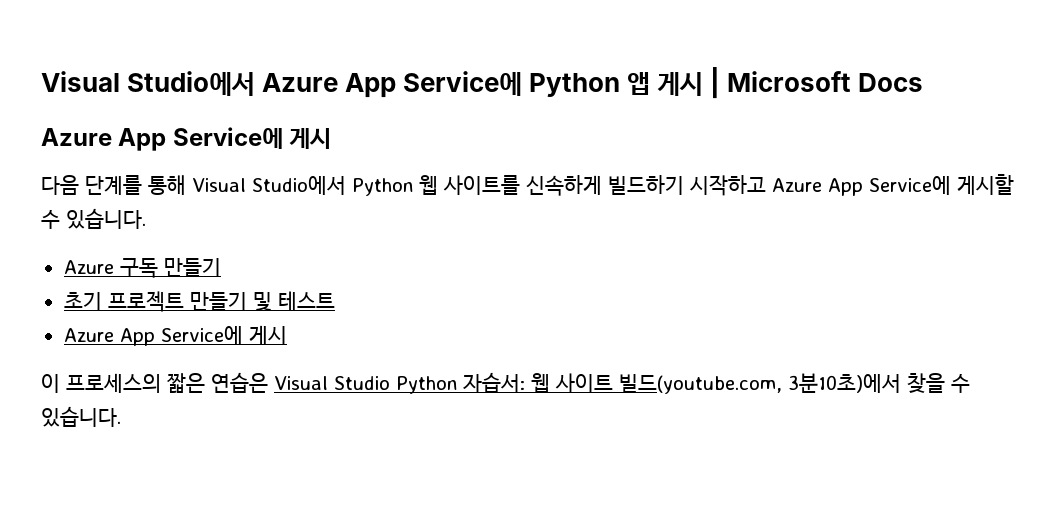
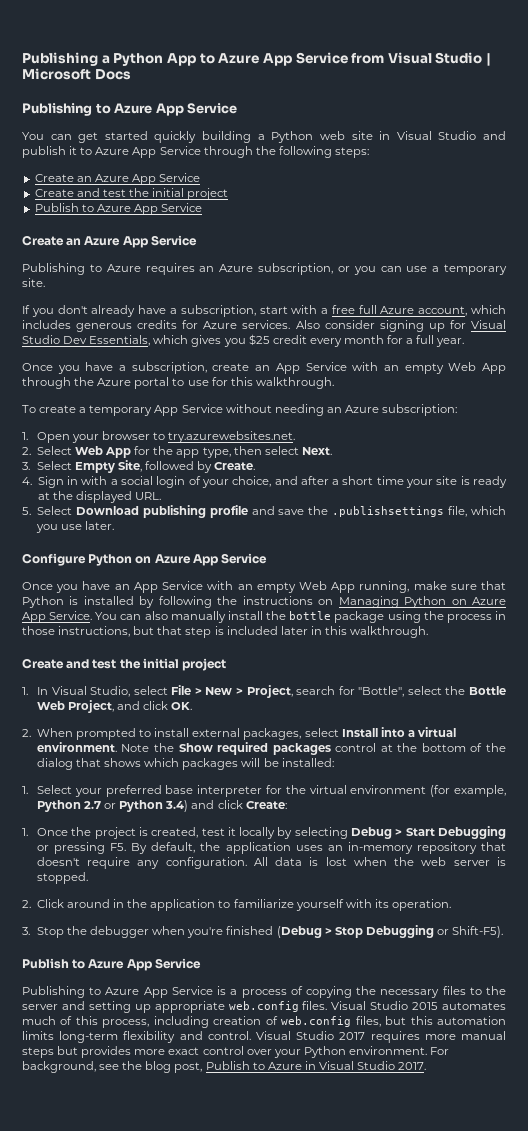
[41,67,924,99] [41,127,332,151] [41,174,1014,196] [41,208,146,229] [63,258,221,278] [63,291,335,312] [63,325,287,346] [41,372,970,394] [41,406,121,427] Visual Studio에서 Azure App Service에 Python 앱 게시 | Microsoft Docs // Azure App Service에 게시 // 다음 단계를 통해 Visual Studio에서 Python 웹 사이트를 신속하게 빌드하기 시작하고 Azure App Service에 게시할 수 있습니다. // Azure 구독 만들기 // 초기 프로젝트 만들기 및 테스트 // Azure App Service에 게시 // 이 프로세스의 짧은 연습은 Visual Studio Python 자습서: 웹 사이트 빌드(youtube.com, 3분10초)에서 찾을 수 있습니다. -> [22,52,492,66] [22,68,131,80] [22,103,238,116] [22,131,507,143] [22,146,369,158] [34,173,201,185] [34,188,229,200] [34,203,203,215] [22,235,197,248] [22,263,507,275] [22,278,45,287] [22,305,506,317] [22,320,506,332] [22,334,465,347] [22,362,506,374] [22,377,334,389] [22,404,458,416] [22,431,296,443] [22,446,332,458] [22,460,256,473] [22,476,508,488] [37,491,162,503] [22,505,507,518] [35,521,115,533] [22,553,268,566] [22,581,507,593] [22,596,506,608] [22,611,506,623] [22,626,429,638] [22,658,227,671] [22,685,506,698] [36,700,193,713] [22,727,456,740] [36,742,507,755] [36,758,334,770] [22,785,506,797] [36,800,287,812] [22,826,506,839] [36,842,506,854] [36,857,506,869] [36,872,88,884] [22,899,451,911] [22,925,504,938] [22,958,201,971] [22,986,507,998] [22,1001,506,1013] [22,1016,506,1028] [22,1031,506,1043] [22,1046,450,1058] [22,1061,427,1073] Publishing a Python App to Azure App Service from Visual Studio | Microsoft Docs // Publishing to Azure App Service // You can get started quickly building a Python web site in Visual Studio and publish it to Azure App Service through the following steps: // Create an Azure App Service // Create and test the initial project // Publish to Azure App Service // Create an Azure App Service // Publishing to Azure requires an Azure subscription, or you can use a temporary site. // If you don't already have a subscription, start with a free full Azure account, which includes generous credits for Azure services. Also consider signing up for Visual Studio Dev Essentials, which gives you $25 credit every month for a full year. // Once you have a subscription, create an App Service with an empty Web App through the Azure portal to use for this walkthrough. // To create a temporary App Service without needing an Azure subscription: // 1. Open your browser to try.azurewebsites.net. // 2. Select Web App for the app type, then select Next. // 3. Select Empty Site, followed by Create. // 4. Sign in with a social login of your choice, and after a short time your site is ready at the displayed URL. // 5. Select Download publishing profile and save the .publishsettings file, which you use later. // Configure Python on Azure App Service // Once you have an App Service with an empty Web App running, make sure that Python is installed by following the instructions on Managing Python on Azure App Service. You can also manually install the bottle package using the process in those instructions, but that step is included later in this walkthrough. // Create and test the initial project // 1. In Visual Studio, select File > New > Project, search for "Bottle", select the Bottle Web Project, and click OK. // 2. When prompted to install external packages, select Install into a virtual environment. Note the Show required packages control at the bottom of the dialog that shows which packages will be installed: // 1. Select your preferred base interpreter for the virtual environment (for example, Python 2.7 or Python 3.4) and click Create: // 1. Once the project is created, test it locally by selecting Debug > Start Debugging or pressing F5. By default, the application uses an in-memory repository that doesn't require any configuration. All data is lost when the web server is stopped. // 2. Click around in the application to familiarize yourself with its operation. // 3. Stop the debugger when you're finished (Debug > Stop Debugging or Shift-F5). // Publish to Azure App Service // Publishing to Azure App Service is a process of copying the necessary files to the server and setting up appropriate web.config files. Visual Studio 2015 automates much of this process, including creation of web.config files, but this automation limits long-term flexibility and control. Visual Studio 2017 requires more manual steps but provides more exact control over your Python environment. For background, see the blog post, Publish to Azure in Visual Studio 2017.

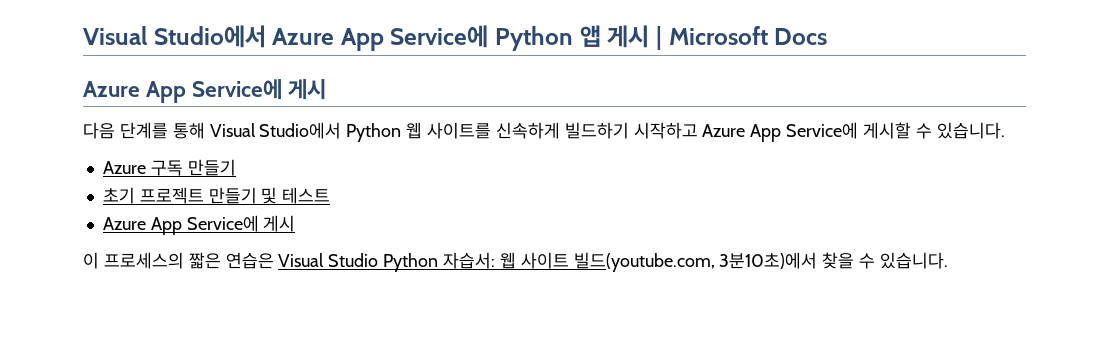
[22,52,492,66] [22,68,131,80] [22,103,238,116] [22,131,507,143] [22,146,369,158] [34,173,201,185] [34,188,229,200] [34,203,203,215] [22,235,197,248] [22,263,507,275] [22,278,45,287] [22,305,506,317] [22,320,506,332] [22,334,465,347] [22,362,506,374] [22,377,334,389] [22,404,458,416] [22,431,296,443] [22,446,332,458] [22,460,256,473] [22,476,508,488] [37,491,162,503] [22,505,507,518] [35,521,115,533] [22,553,268,566] [22,581,507,593] [22,596,506,608] [22,611,506,623] [22,626,429,638] [22,658,227,671] [22,685,506,698] [36,700,193,713] [22,727,456,740] [36,742,507,755] [36,758,334,770] [22,785,506,797] [36,800,287,812] [22,826,506,839] [36,842,506,854] [36,857,506,869] [36,872,88,884] [22,899,451,911] [22,925,504,938] [22,958,201,971] [22,986,507,998] [22,1001,506,1013] [22,1016,506,1028] [22,1031,506,1043] [22,1046,450,1058] [22,1061,427,1073] Publishing a Python App to Azure App Service from Visual Studio | Microsoft Docs // Publishing to Azure App Service // You can get started quickly building a Python web site in Visual Studio and publish it to Azure App Service through the following steps: // Create an Azure App Service // Create and test the initial project // Publish to Azure App Service // Create an Azure App Service // Publishing to Azure requires an Azure subscription, or you can use a temporary site. // If you don't already have a subscription, start with a free full Azure account, which includes generous credits for Azure services. Also consider signing up for Visual Studio Dev Essentials, which gives you $25 credit every month for a full year. // Once you have a subscription, create an App Service with an empty Web App through the Azure portal to use for this walkthrough. // To create a temporary App Service without needing an Azure subscription: // 1. Open your browser to try.azurewebsites.net. // 2. Select Web App for the app type, then select Next. // 3. Select Empty Site, followed by Create. // 4. Sign in with a social login of your choice, and after a short time your site is ready at the displayed URL. // 5. Select Download publishing profile and save the .publishsettings file, which you use later. // Configure Python on Azure App Service // Once you have an App Service with an empty Web App running, make sure that Python is installed by following the instructions on Managing Python on Azure App Service. You can also manually install the bottle package using the process in those instructions, but that step is included later in this walkthrough. // Create and test the initial project // 1. In Visual Studio, select File > New > Project, search for "Bottle", select the Bottle Web Project, and click OK. // 2. When prompted to install external packages, select Install into a virtual environment. Note the Show required packages control at the bottom of the dialog that shows which packages will be installed: // 1. Select your preferred base interpreter for the virtual environment (for example, Python 2.7 or Python 3.4) and click Create: // 1. Once the project is created, test it locally by selecting Debug > Start Debugging or pressing F5. By default, the application uses an in-memory repository that doesn't require any configuration. All data is lost when the web server is stopped. // 2. Click around in the application to familiarize yourself with its operation. // 3. Stop the debugger when you're finished (Debug > Stop Debugging or Shift-F5). // Publish to Azure App Service // Publishing to Azure App Service is a process of copying the necessary files to the server and setting up appropriate web.config files. Visual Studio 2015 automates much of this process, including creation of web.config files, but this automation limits long-term flexibility and control. Visual Studio 2017 requires more manual steps but provides more exact control over your Python environment. For background, see the blog post, Publish to Azure in Visual Studio 2017. -> [83,25,828,51] [83,79,327,103] [83,122,1005,142] [102,159,236,176] [102,187,331,204] [102,215,296,235] [83,252,949,272] Visual Studio에서 Azure App Service에 Python 앱 게시 | Microsoft Docs // Azure App Service에 게시 // 다음 단계를 통해 Visual Studio에서 Python 웹 사이트를 신속하게 빌드하기 시작하고 Azure App Service에 게시할 수 있습니다. // Azure 구독 만들기 // 초기 프로젝트 만들기 및 테스트 // Azure App Service에 게시 // 이 프로세스의 짧은 연습은 Visual Studio Python 자습서: 웹 사이트 빌드(youtube.com, 3분10초)에서 찾을 수 있습니다.

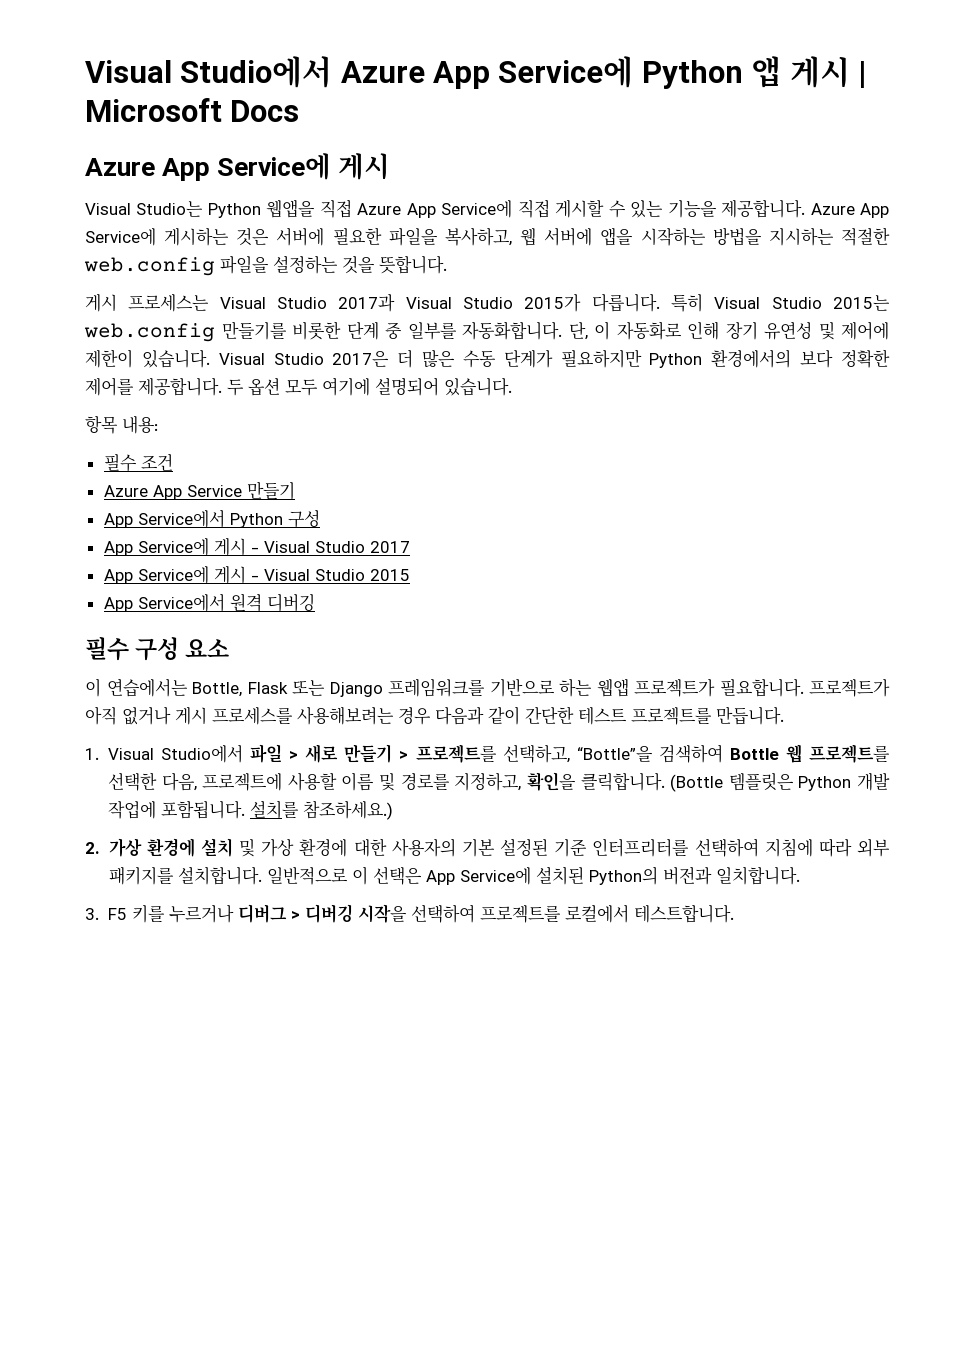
[83,122,859,142] 다음 단계를 통해 Visual Studio에서 Python 웹 사이트를 신속하게 빌드하기 시작하고 Azure App Service에 -> [85,199,550,218] Visual Studio는 Python 웹앱을 직접 Azure App Service에 직접
[936,122,1005,139] [102,159,236,176] [102,187,331,204] [102,215,296,235] [83,252,949,272] 있습니다. // Azure 구독 만들기 // 초기 프로젝트 만들기 및 테스트 // Azure App Service에 게시 // 이 프로세스의 짧은 연습은 Visual Studio Python 자습서: 웹 사이트 빌드(youtube.com, 3분10초)에서 찾을 수 있습니다. -> [630,199,889,218] [85,227,891,246] [84,255,447,276] [85,293,891,312] [84,321,889,342] [85,349,890,368] [85,377,512,396] [85,415,158,434] [103,453,173,472] [103,481,295,500] [103,509,320,528] [103,537,410,556] [103,565,410,584] [103,593,315,612] [85,637,230,661] [85,678,890,697] [85,706,784,725] [85,744,891,763] [108,772,890,792] [108,800,394,820] [85,838,890,857] [108,866,800,885] [85,904,735,923] 있는 기능을 제공합니다. Azure App Service에 게시하는 것은 서버에 필요한 파일을 복사하고, 웹 서버에 앱을 시작하는 방법을 지시하는 적절한 web.config 파일을 설정하는 것을 뜻합니다. // 게시 프로세스는 Visual Studio 2017과 Visual Studio 2015가 다릅니다. 특히 Visual Studio 2015는 web.config 만들기를 비롯한 단계 중 일부를 자동화합니다. 단, 이 자동화로 인해 장기 유연성 및 제어에 제한이 있습니다. Visual Studio 2017은 더 많은 수동 단계가 필요하지만 Python 환경에서의 보다 정확한 제어를 제공합니다. 두 옵션 모두 여기에 설명되어 있습니다. // 항목 내용: // 필수 조건 // Azure App Service 만들기 // App Service에서 Python 구성 // App Service에 게시 - Visual Studio 2017 // App Service에 게시 - Visual Studio 2015 // App Service에서 원격 디버깅 // 필수 구성 요소 // 이 연습에서는 Bottle, Flask 또는 Django 프레임워크를 기반으로 하는 웹앱 프로젝트가 필요합니다. 프로젝트가 아직 없거나 게시 프로세스를 사용해보려는 경우 다음과 같이 간단한 테스트 프로젝트를 만듭니다. // 1. Visual Studio에서 파일 > 새로 만들기 > 프로젝트를 선택하고, “Bottle”을 검색하여 Bottle 웹 프로젝트를 선택한 다음, 프로젝트에 사용할 이름 및 경로를 지정하고, 확인을 클릭합니다. (Bottle 템플릿은 Python 개발 작업에 포함됩니다. 설치를 참조하세요.) // 2. 가상 환경에 설치 및 가상 환경에 대한 사용자의 기본 설정된 기준 인터프리터를 선택하여 지침에 따라 외부 패키지를 설치합니다. 일반적으로 이 선택은 App Service에 설치된 Python의 버전과 일치합니다. // 3. F5 키를 누르거나 디버그 > 디버깅 시작을 선택하여 프로젝트를 로컬에서 테스트합니다.

